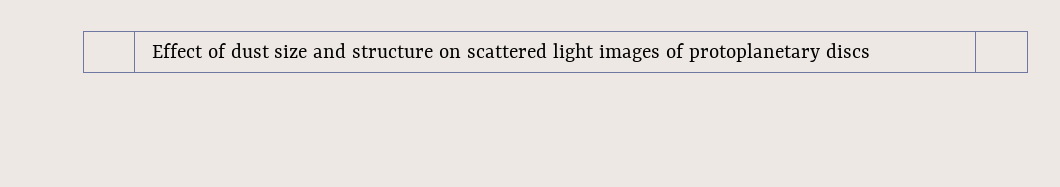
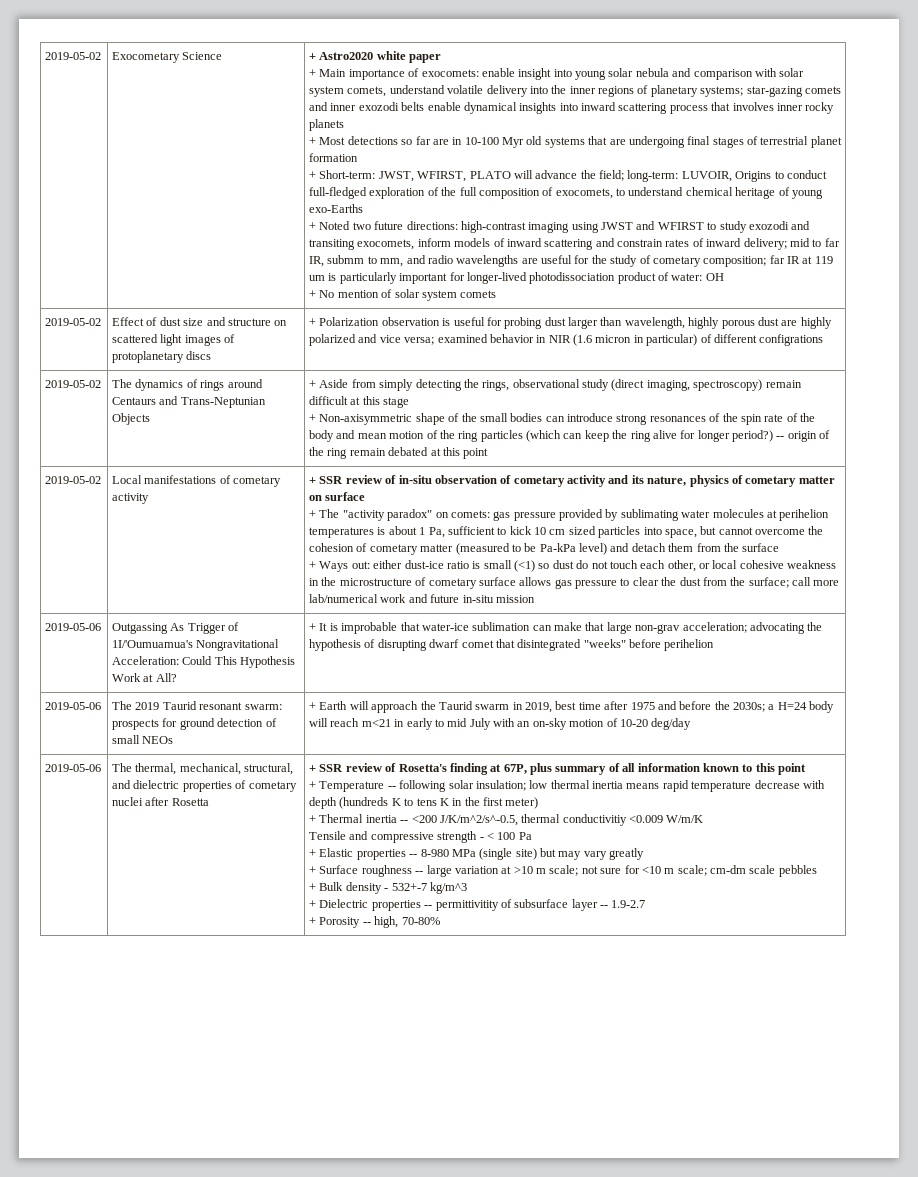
(151, 50) none -> [45,52,102,60] [112,52,223,63] [309,51,442,63] [309,68,805,80] [309,85,841,97] [309,102,835,114] [309,119,345,131] [309,136,842,148] [309,153,359,162] [309,170,827,182] [309,187,823,199] [309,204,364,213] [309,221,811,233] [309,238,840,250] [309,255,833,267] [309,272,724,284] [309,289,497,301] [45,318,102,326] 2019-05-02 | Exocometary Science | + Astro2020 white paper // + Main importance of exocomets: enable insight into young solar nebula and comparison with solar system comets, understand volatile delivery into the inner regions of planetary systems; star-gazing comets and inner exozodi belts enable dynamical insights into inward scattering process that involves inner rocky planets // + Most detections so far are in 10-100 Myr old systems that are undergoing final stages of terrestrial planet formation // + Short-term: JWST, WFIRST, PLATO will advance the field; long-term: LUVOIR, Origins to conduct full-fledged exploration of the full composition of exocomets, to understand chemical heritage of young exo-Earths // + Noted two future directions: high-contrast imaging using JWST and WFIRST to study exozodi and transiting exocomets, inform models of inward scattering and constrain rates of inward delivery; mid to far IR, submm to mm, and radio wavelengths are useful for the study of cometary composition; far IR at 119 um is particularly important for longer-lived photodissociation product of water: OH // + No mention of solar system comets // 2019-05-02
(870, 50) none -> [309,317,832,329] [309,334,824,346] [45,380,102,388] [112,379,263,391] [112,396,266,408] [112,413,151,425] [309,379,802,391] [309,396,410,408] [309,413,816,425] [309,430,831,442] [309,447,489,459] [45,476,102,484] [112,475,282,487] [112,493,150,504] [309,475,835,487] [309,492,366,501] [309,509,830,521] [309,526,824,538] [309,543,780,555] [309,560,837,572] [309,577,840,589] [309,594,535,603] [45,623,102,631] [112,622,240,634] [112,639,280,651] [112,656,296,668] [112,673,177,682] [309,622,823,634] [309,639,715,651] [45,702,102,710] [112,701,282,710] [112,718,277,730] [112,735,174,744] [309,701,835,713] [309,718,692,730] [45,764,102,772] [112,763,294,775] [112,780,297,792] [112,797,209,806] [309,763,807,775] [309,780,825,792] [309,797,539,809] [309,814,704,826] [309,831,532,843] [309,848,645,860] [309,865,817,877] [309,882,467,894] [309,899,646,911] [309,916,440,928] + Polarization observation is useful for probing dust larger than wavelength, highly porous dust are highly polarized and vice versa; examined behavior in NIR (1.6 micron in particular) of different configrations // 2019-05-02 | The dynamics of rings around Centaurs and Trans-Neptunian Objects | + Aside from simply detecting the rings, observational study (direct imaging, spectroscopy) remain difficult at this stage // + Non-axisymmetric shape of the small bodies can introduce strong resonances of the spin rate of the body and mean motion of the ring particles (which can keep the ring alive for longer period?) -- origin of the ring remain debated at this point // 2019-05-02 | Local manifestations of cometary activity | + SSR review of in-situ observation of cometary activity and its nature, physics of cometary matter on surface // + The "activity paradox" on comets: gas pressure provided by sublimating water molecules at perihelion temperatures is about 1 Pa, sufficient to kick 10 cm sized particles into space, but cannot overcome the cohesion of cometary matter (measured to be Pa-kPa level) and detach them from the surface // + Ways out: either dust-ice ratio is small (<1) so dust do not touch each other, or local cohesive weakness in the microstructure of cometary surface allows gas pressure to clear the dust from the surface; call more lab/numerical work and future in-situ mission // 2019-05-06 | Outgassing As Trigger of 1I/'Oumuamua's Nongravitational Acceleration: Could This Hypothesis Work at All? | + It is improbable that water-ice sublimation can make that large non-grav acceleration; advocating the hypothesis of disrupting dwarf comet that disintegrated "weeks" before perihelion // 2019-05-06 | The 2019 Taurid resonant swarm: prospects for ground detection of small NEOs | + Earth will approach the Taurid swarm in 2019, best time after 1975 and before the 2030s; a H=24 body will reach m<21 in early to mid July with an on-sky motion of 10-20 deg/day // 2019-05-06 | The thermal, mechanical, structural, and dielectric properties of cometary nuclei after Rosetta | + SSR review of Rosetta's finding at 67P, plus summary of all information known to this point // + Temperature -- following solar insulation; low thermal inertia means rapid temperature decrease with depth (hundreds K to tens K in the first meter) // + Thermal inertia -- <200 J/K/m^2/s^-0.5, thermal conductivitiy <0.009 W/m/K // Tensile and compressive strength - < 100 Pa // + Elastic properties -- 8-980 MPa (single site) but may vary greatly // + Surface roughness -- large variation at >10 m scale; not sure for <10 m scale; cm-dm scale pebbles // + Bulk density - 532+-7 kg/m^3 // + Dielectric properties -- permittivitity of subsurface layer -- 1.9-2.7 // + Porosity -- high, 70-80%

